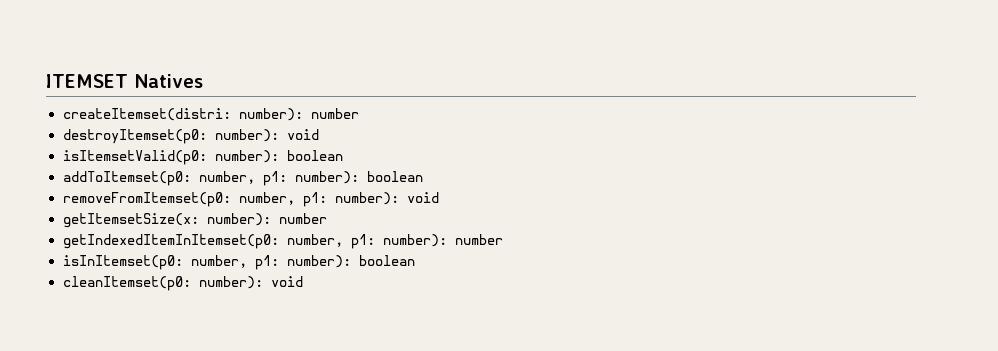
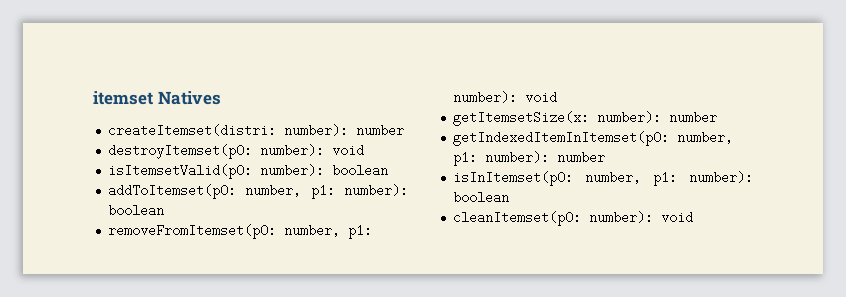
[46,74,128,88] ITEMSET -> [93,91,153,105] itemset

